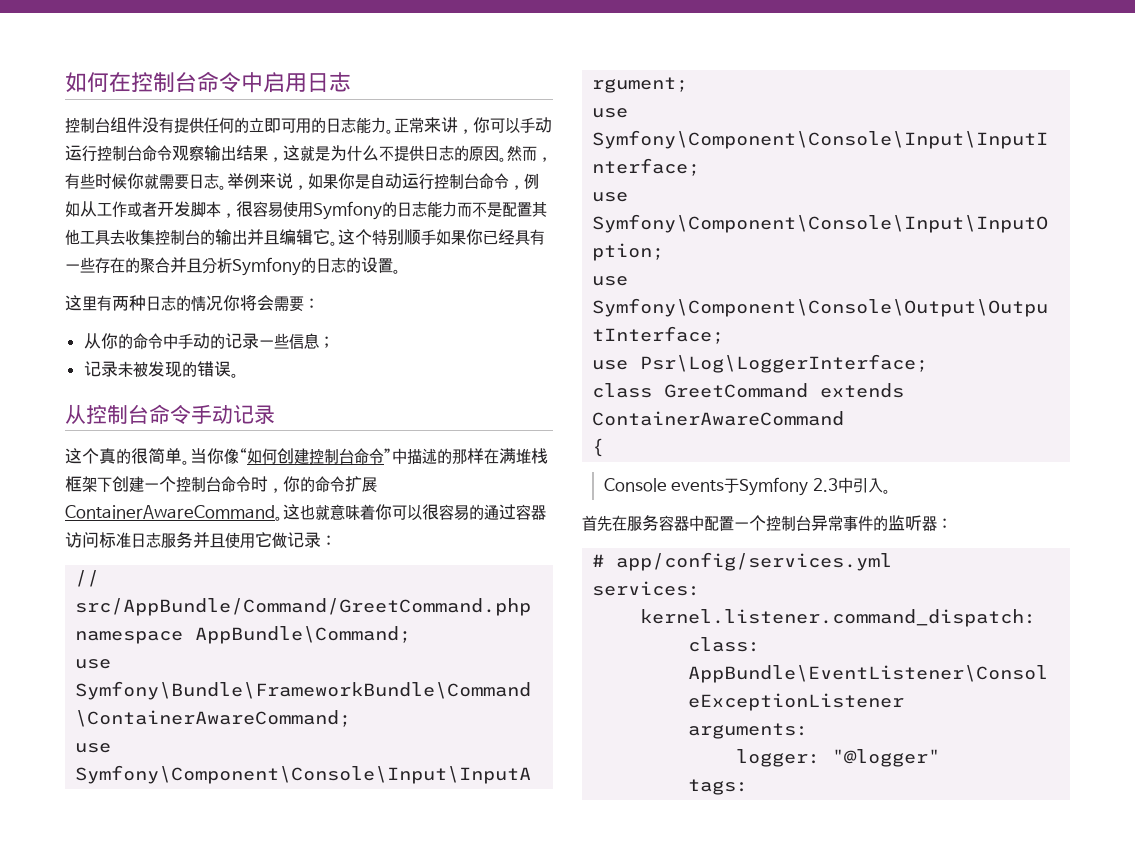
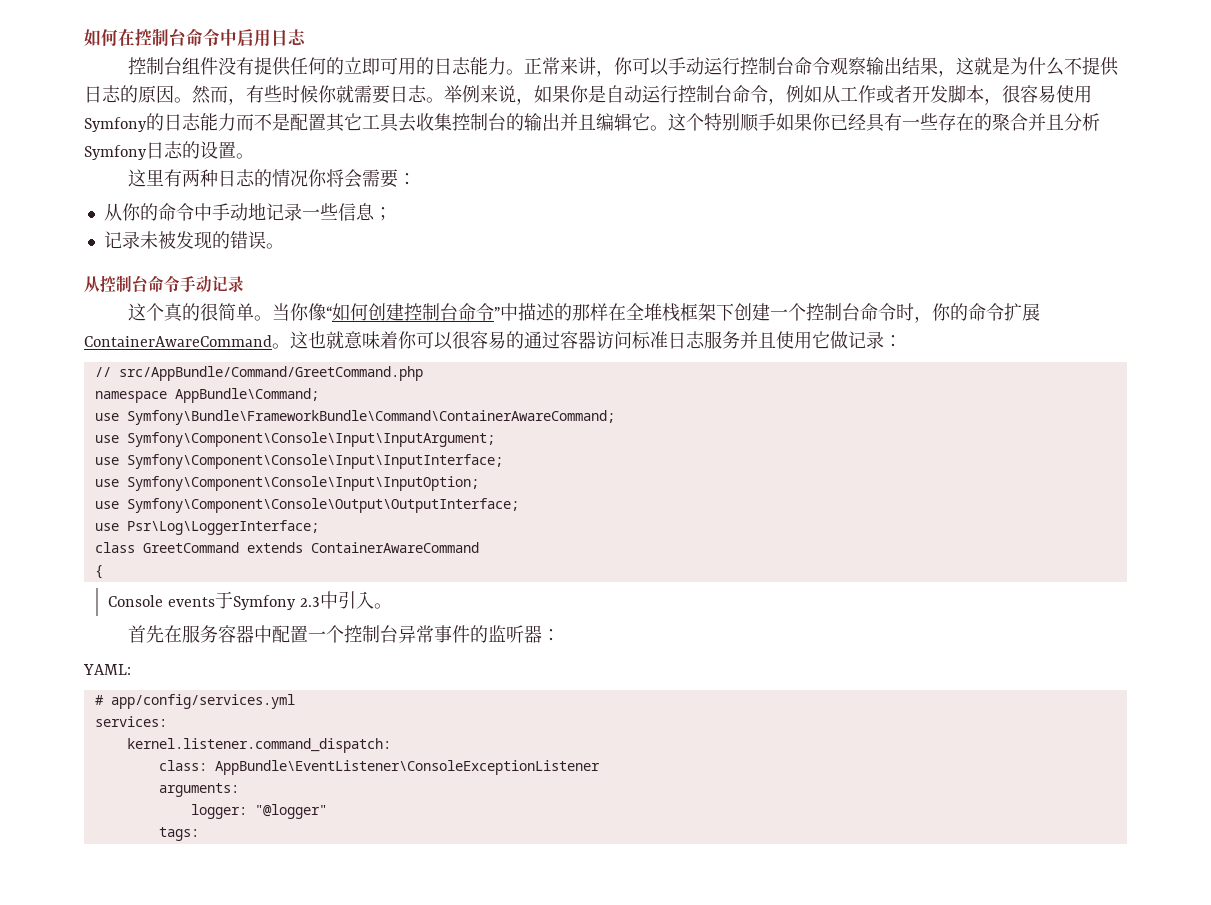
[65,229,80,245] 他 -> [344,113,362,131] 它
[301,257,316,273] 的 -> (147, 152) none
[209,333,225,349] 的 -> [247,203,266,220] 地
[499,448,516,464] 满 -> [626,303,645,320] 全
(952, 523) none -> [83,664,131,675] // YAML:

